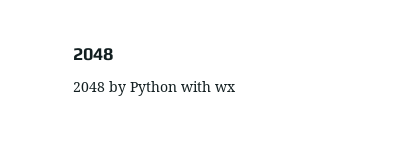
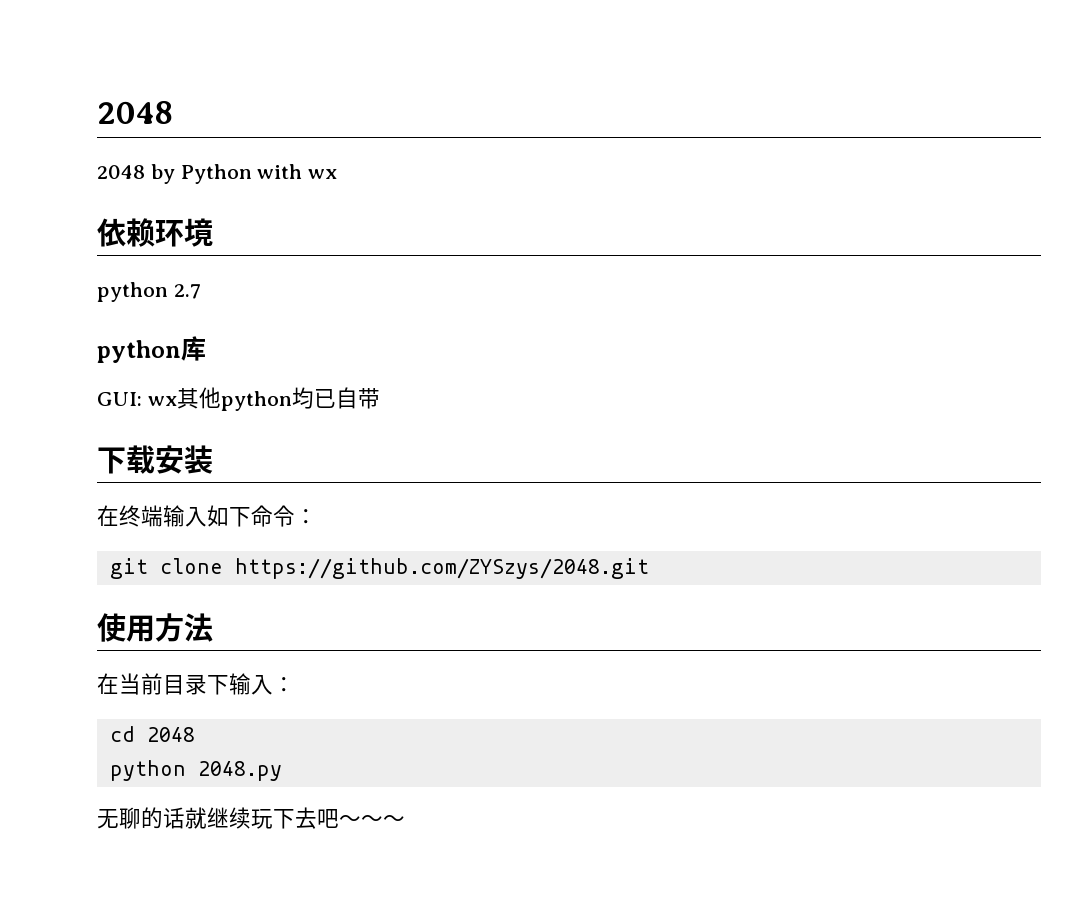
(236, 88) none -> [97,218,213,247] [97,282,201,302] [97,336,206,363] [97,387,380,411] [97,445,213,474] [97,505,317,527] [109,558,649,579] [97,613,213,642] [97,673,295,695] [109,726,195,742] [109,760,282,781] [97,807,405,829] // 依赖环境 // python 2.7 // python库 // GUI: wx其他python均已自带 // 下载安装 // 在终端输入如下命令： // git clone https://github.com/ZYSzys/2048.git // 使用方法 // 在当前目录下输入： // cd 2048 // python 2048.py // 无聊的话就继续玩下去吧～～～

